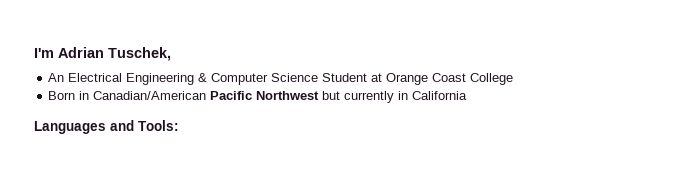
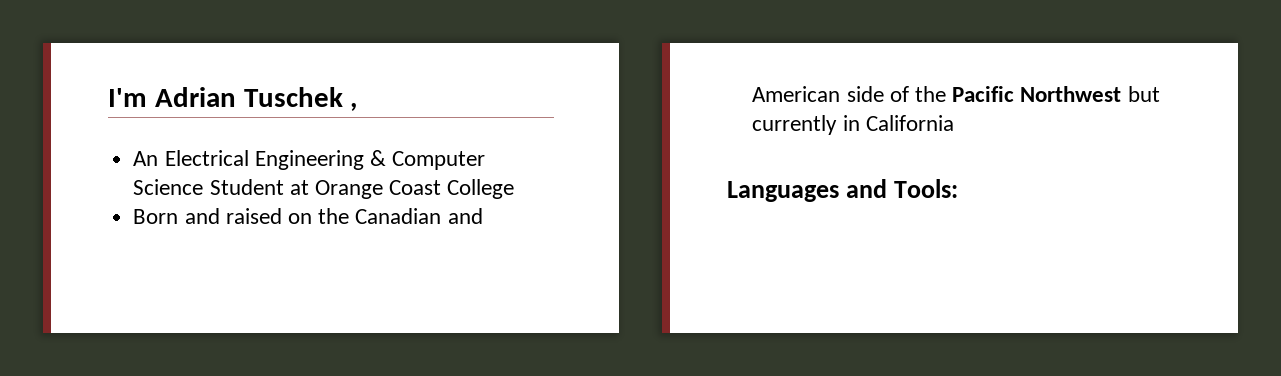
[108,47,171,61] Tuschek, -> [243,87,358,111] Tuschek ,
[79,91,207,100] in Canadian/American -> [184,208,483,224] [752,86,946,102] and raised on the Canadian and American side of the

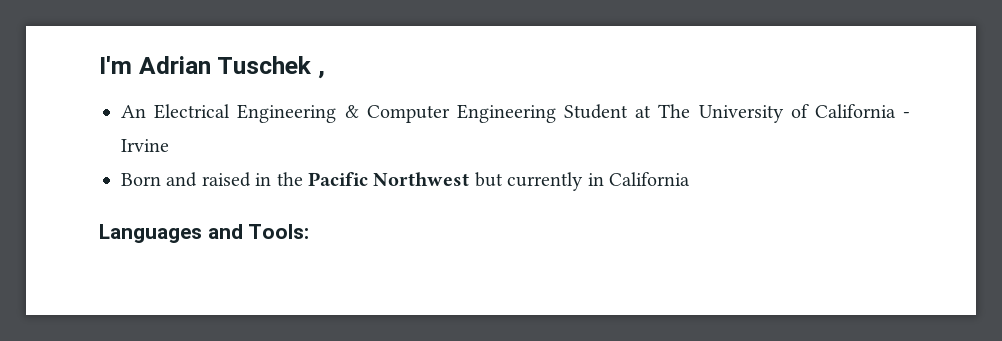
[133,179,204,195] Science -> [456,104,556,123] Engineering
[314,179,515,199] [133,208,483,224] [752,86,909,102] Orange Coast College // Born and raised on the Canadian and American side of -> [658,104,910,123] [121,139,169,152] [121,172,272,187] The University of California - Irvine // Born and raised in

